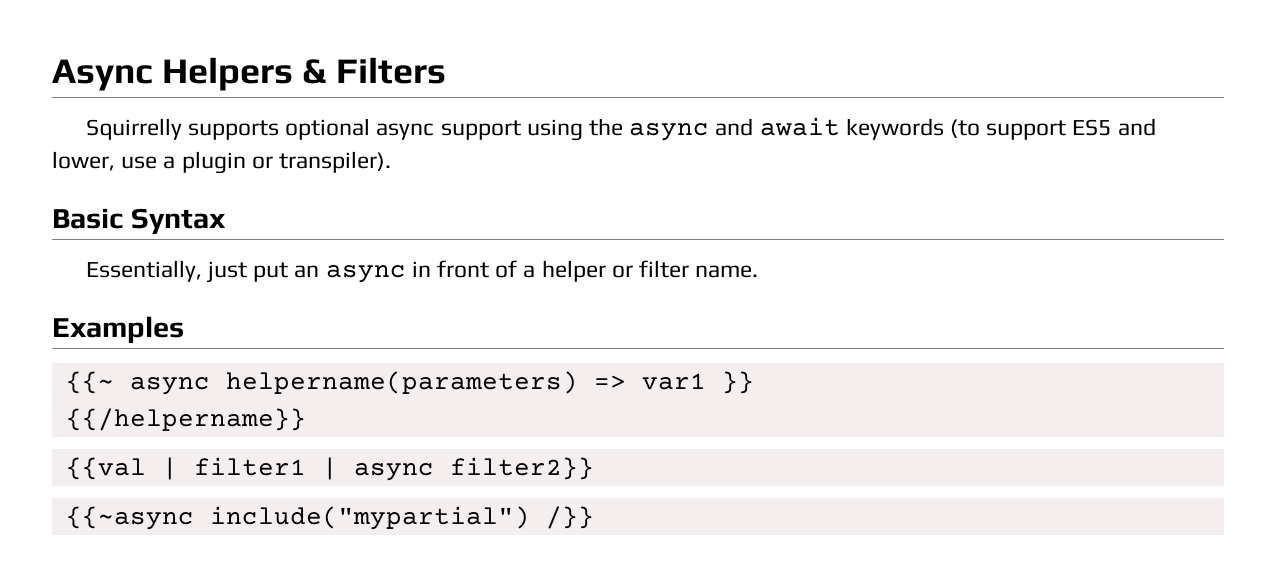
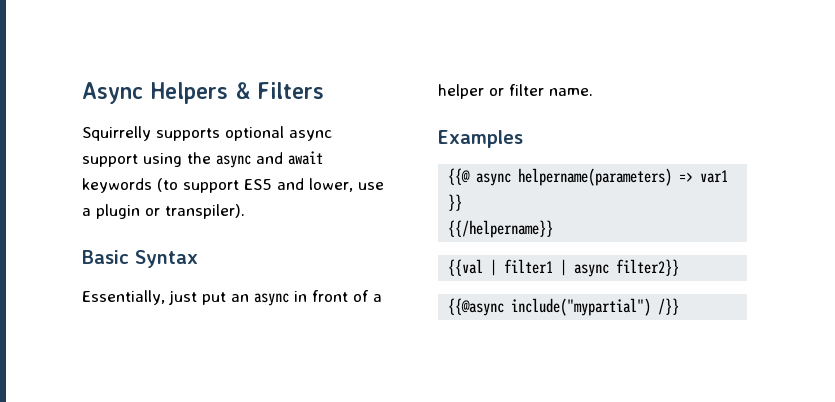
[65,371,114,394] {{~ -> [448,168,471,185] {{@
[65,506,194,530] {{~async -> [448,298,505,316] {{@async

